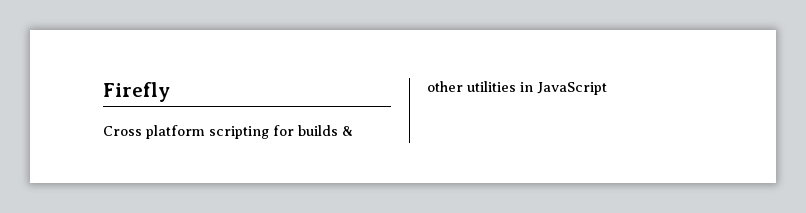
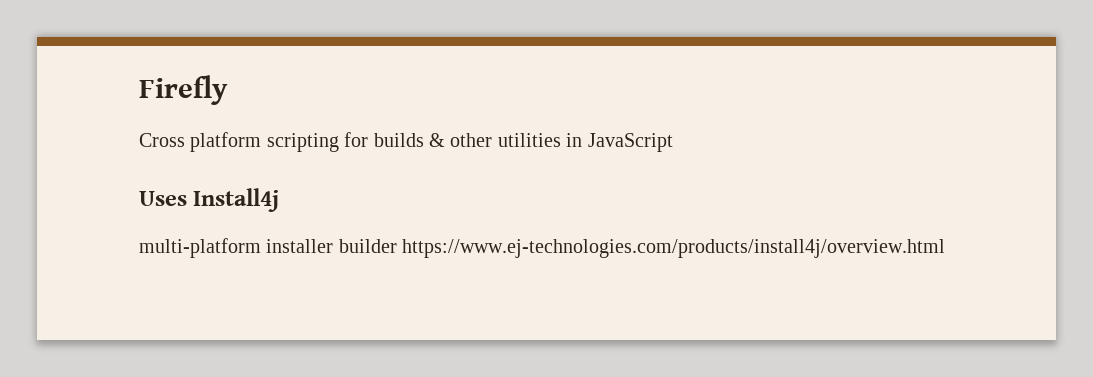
(607, 88) none -> [139,188,280,212] [139,238,946,258] // Uses Install4j // multi-platform installer builder https://www.ej-technologies.com/products/install4j/overview.html

